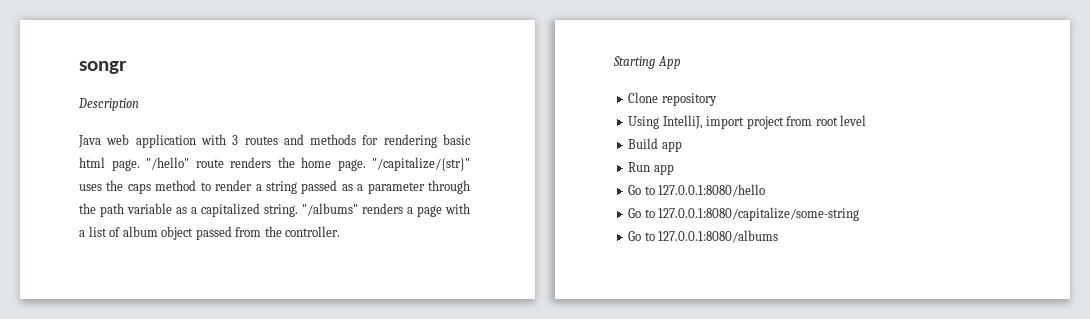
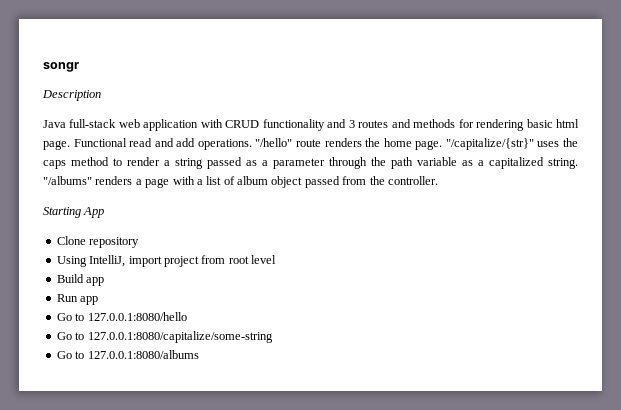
(101, 141) none -> [69,119,117,128] full-stack
(226, 139) none -> [225,119,347,131] CRUD functionality and
(140, 165) none -> [73,138,252,150] Functional read and add operations.

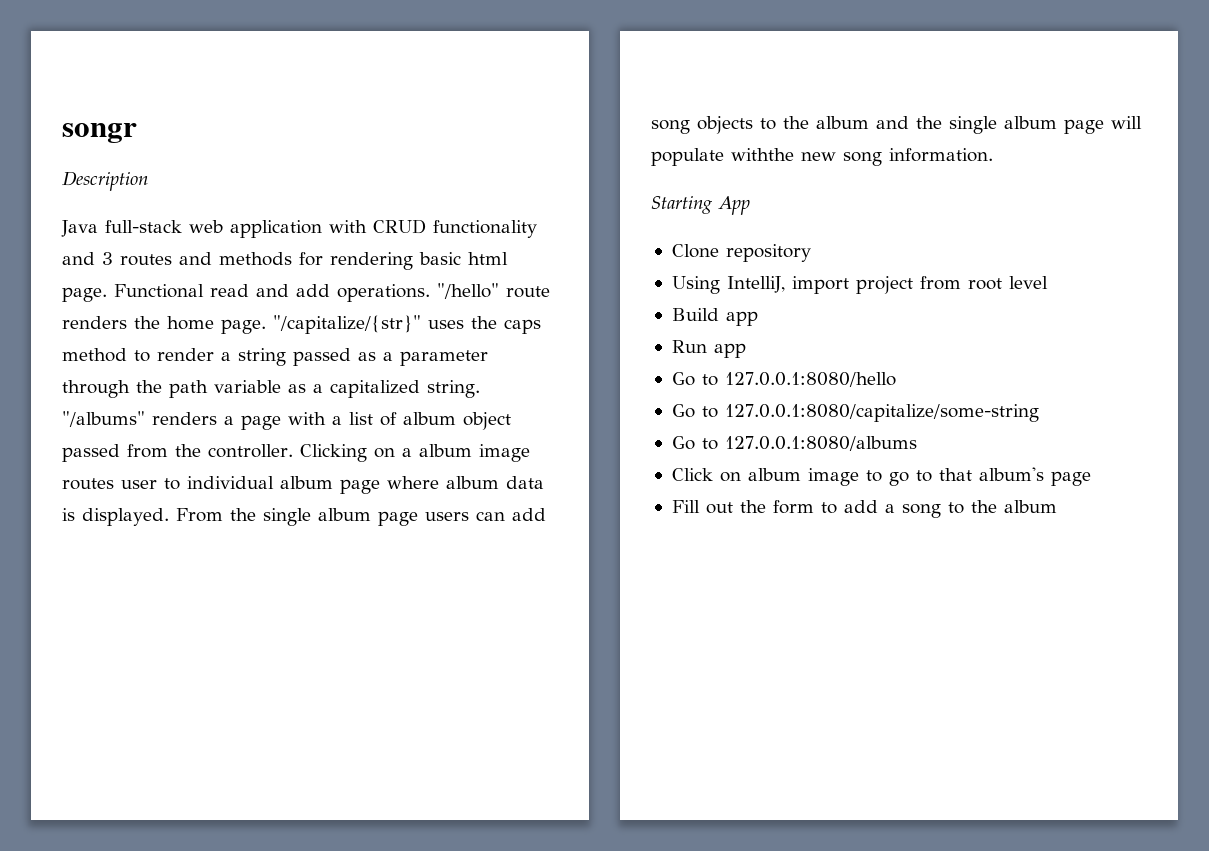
(438, 180) none -> [299,444,530,462] [62,476,544,494] [62,508,546,526] [651,116,1142,134] [651,148,993,166] Clicking on a album image routes user to individual album page where album data is displayed. From the single album page users can add song objects to the album and the single album page will populate withthe new song information.
(199, 354) none -> [671,467,1091,486] [671,500,1057,518] // Click on album image to go to that album's page // Fill out the form to add a song to the album

